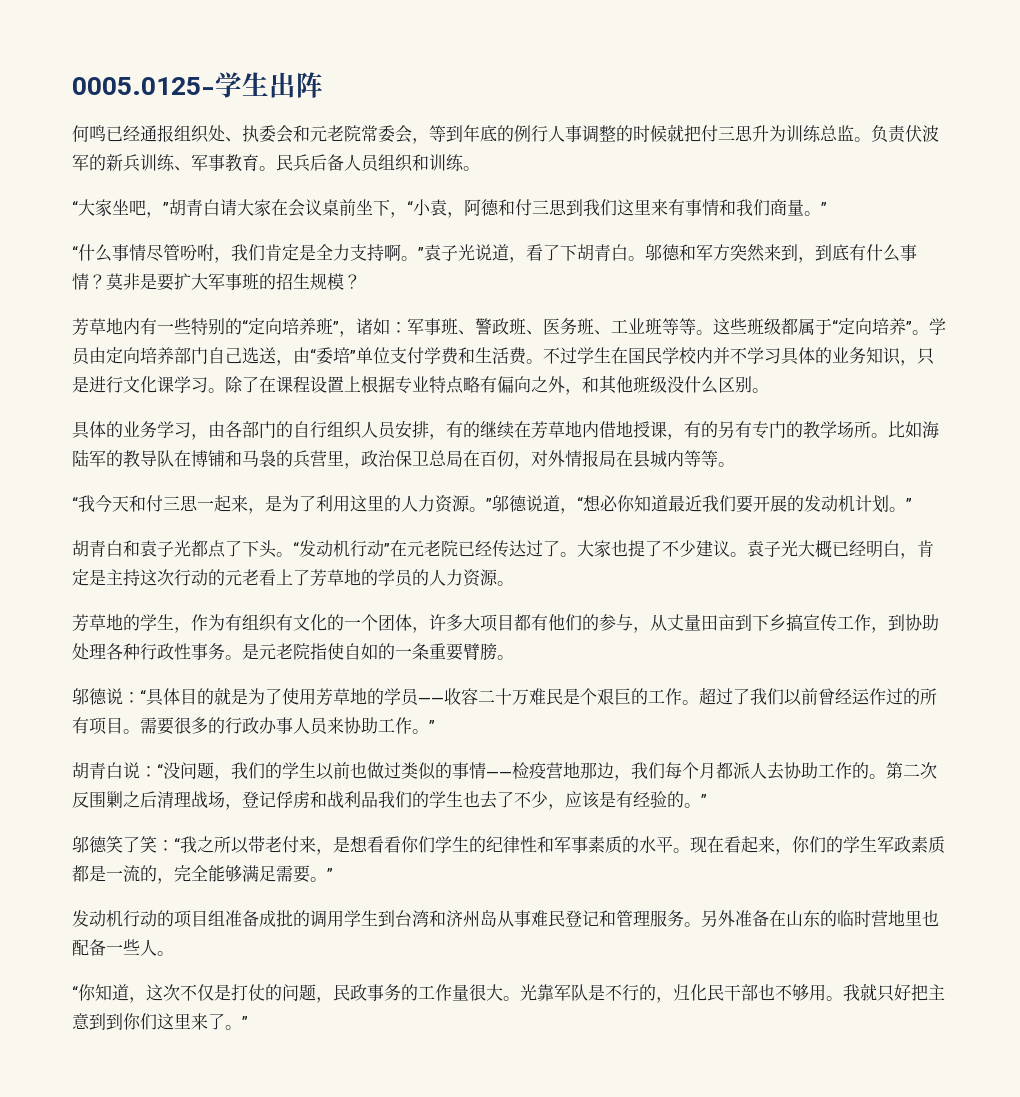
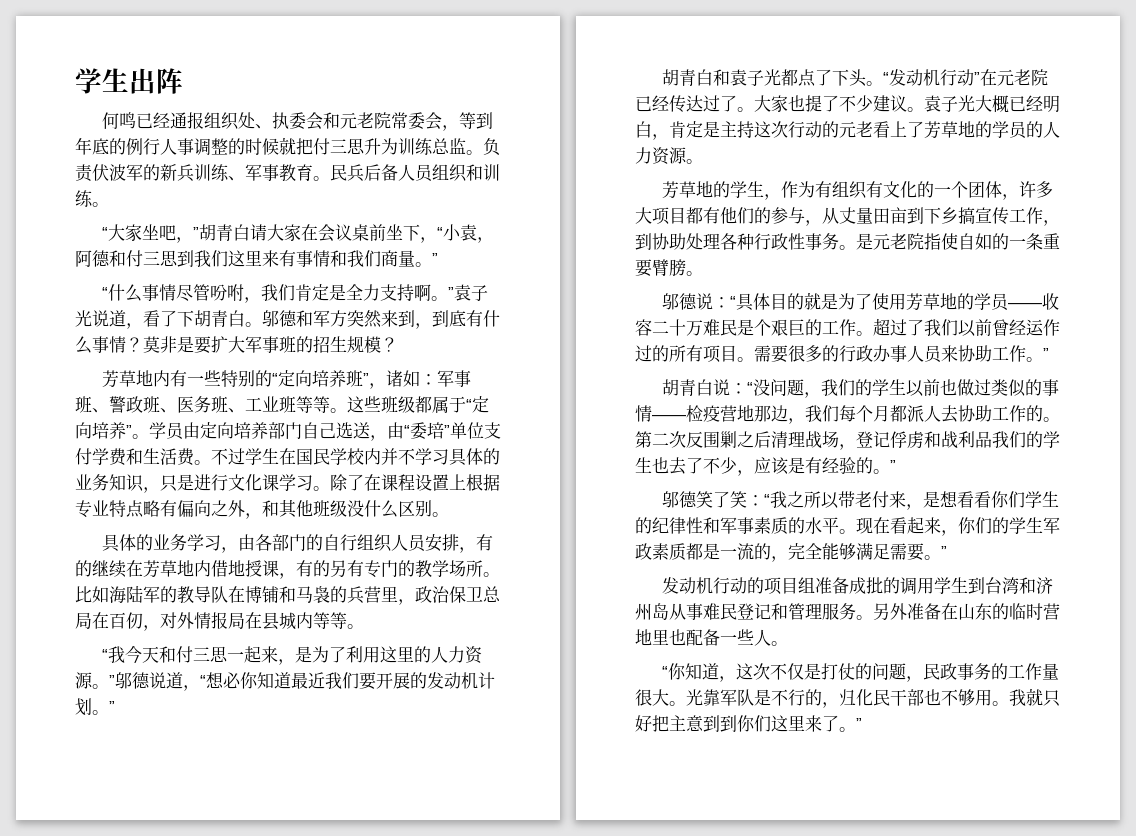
[72,77,215,95] 0005.0125- -> (75, 81) none

